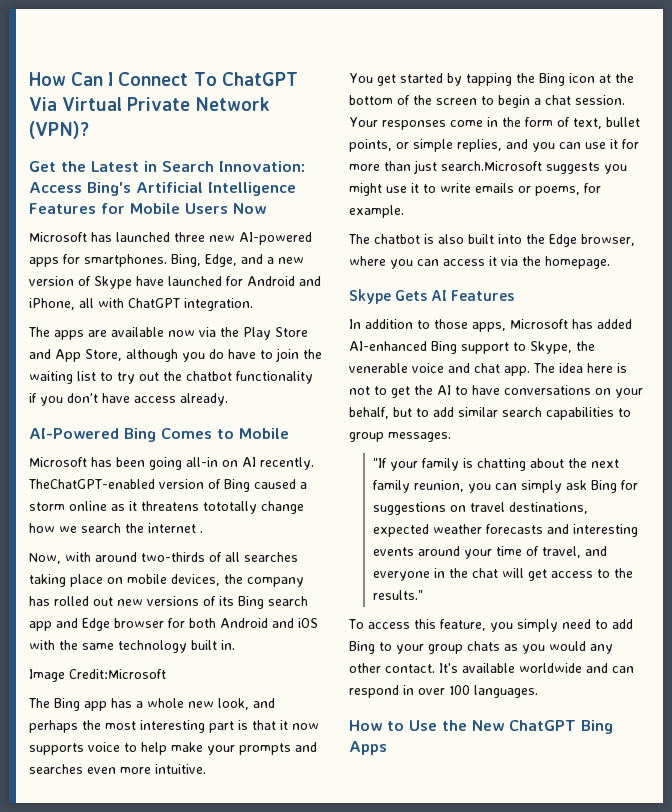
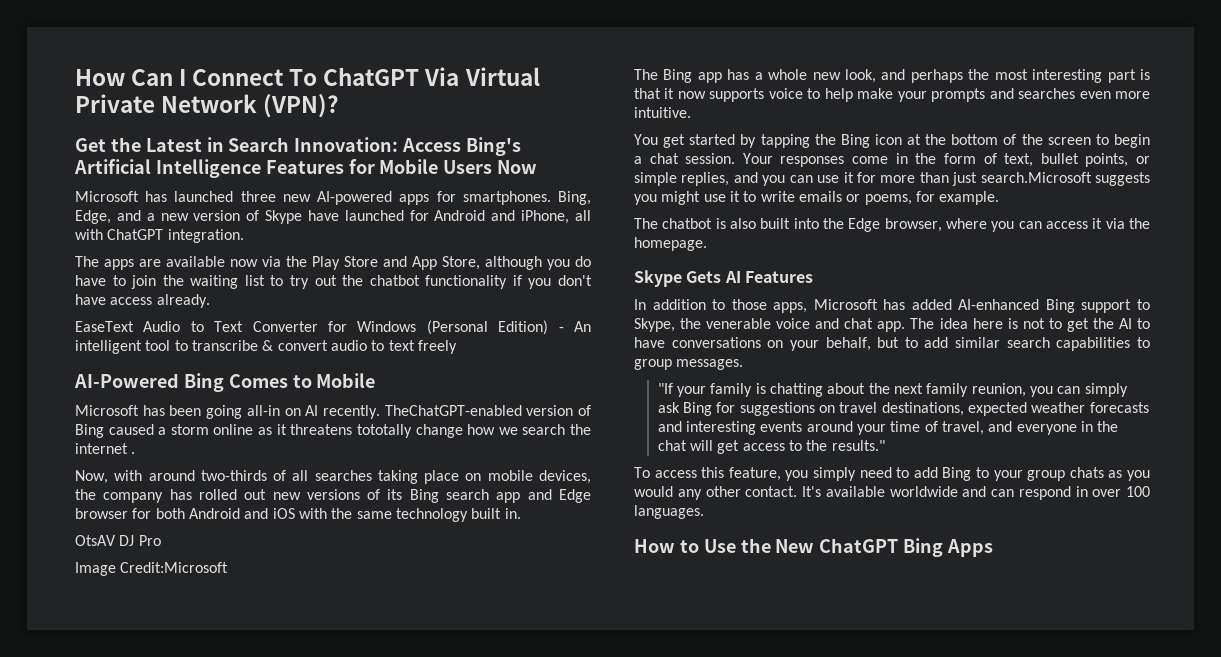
(228, 399) none -> [75,320,591,335] [75,340,457,354] // EaseText Audio to Text Converter for Windows (Personal Edition) - An intelligent tool to transcribe & convert audio to text freely
(235, 645) none -> [75,535,161,546] // OtsAV DJ Pro

